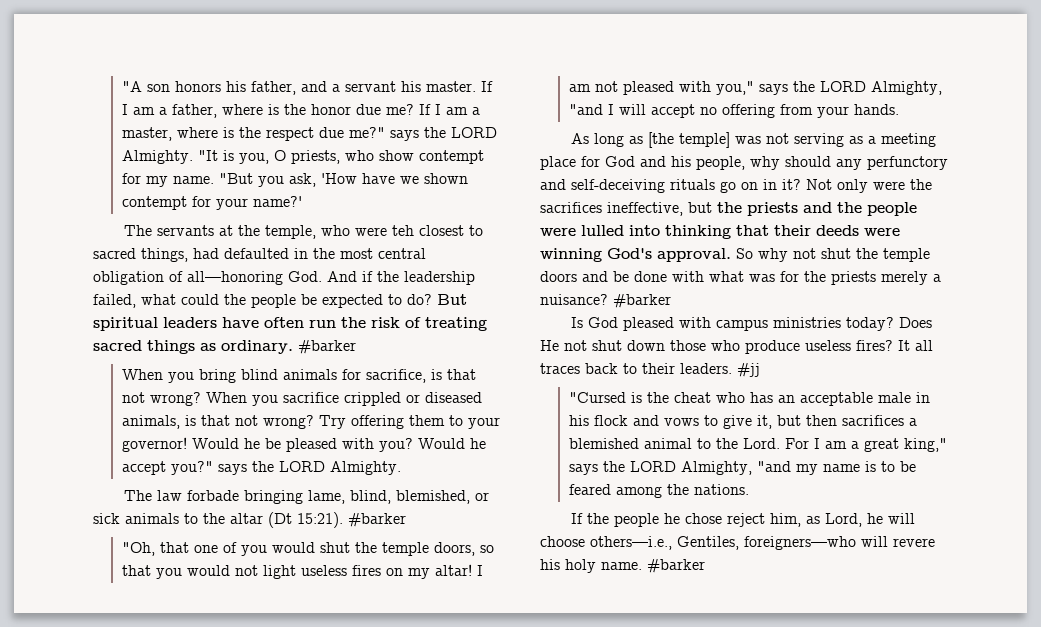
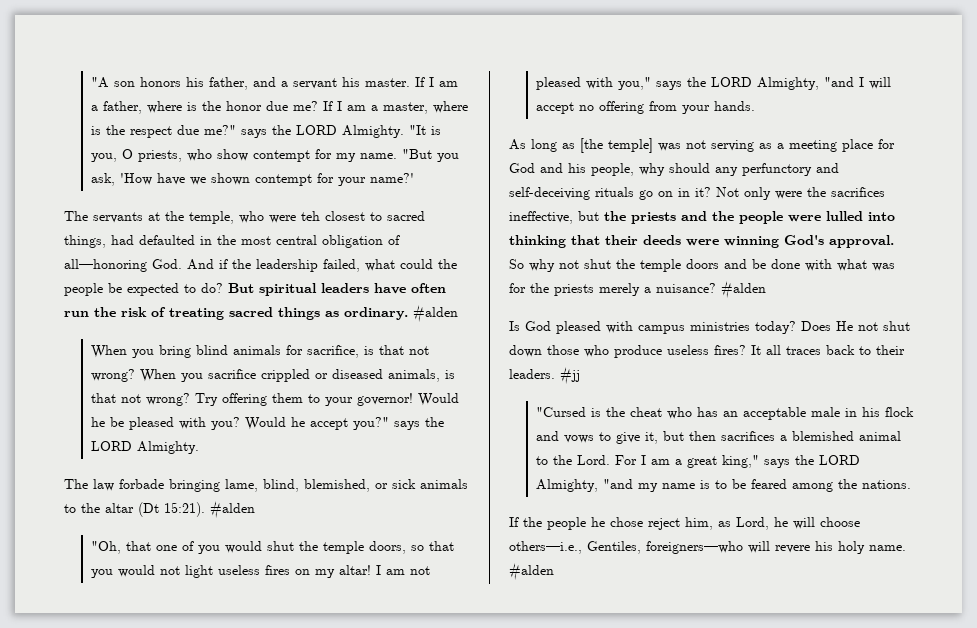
[298,340,356,354] #barker -> [413,305,458,323] #alden
[348,513,406,527] #barker -> [210,501,255,519] #alden
[613,294,671,308] #barker -> [721,281,766,299] #alden
[647,559,705,573] #barker -> [509,563,554,581] #alden

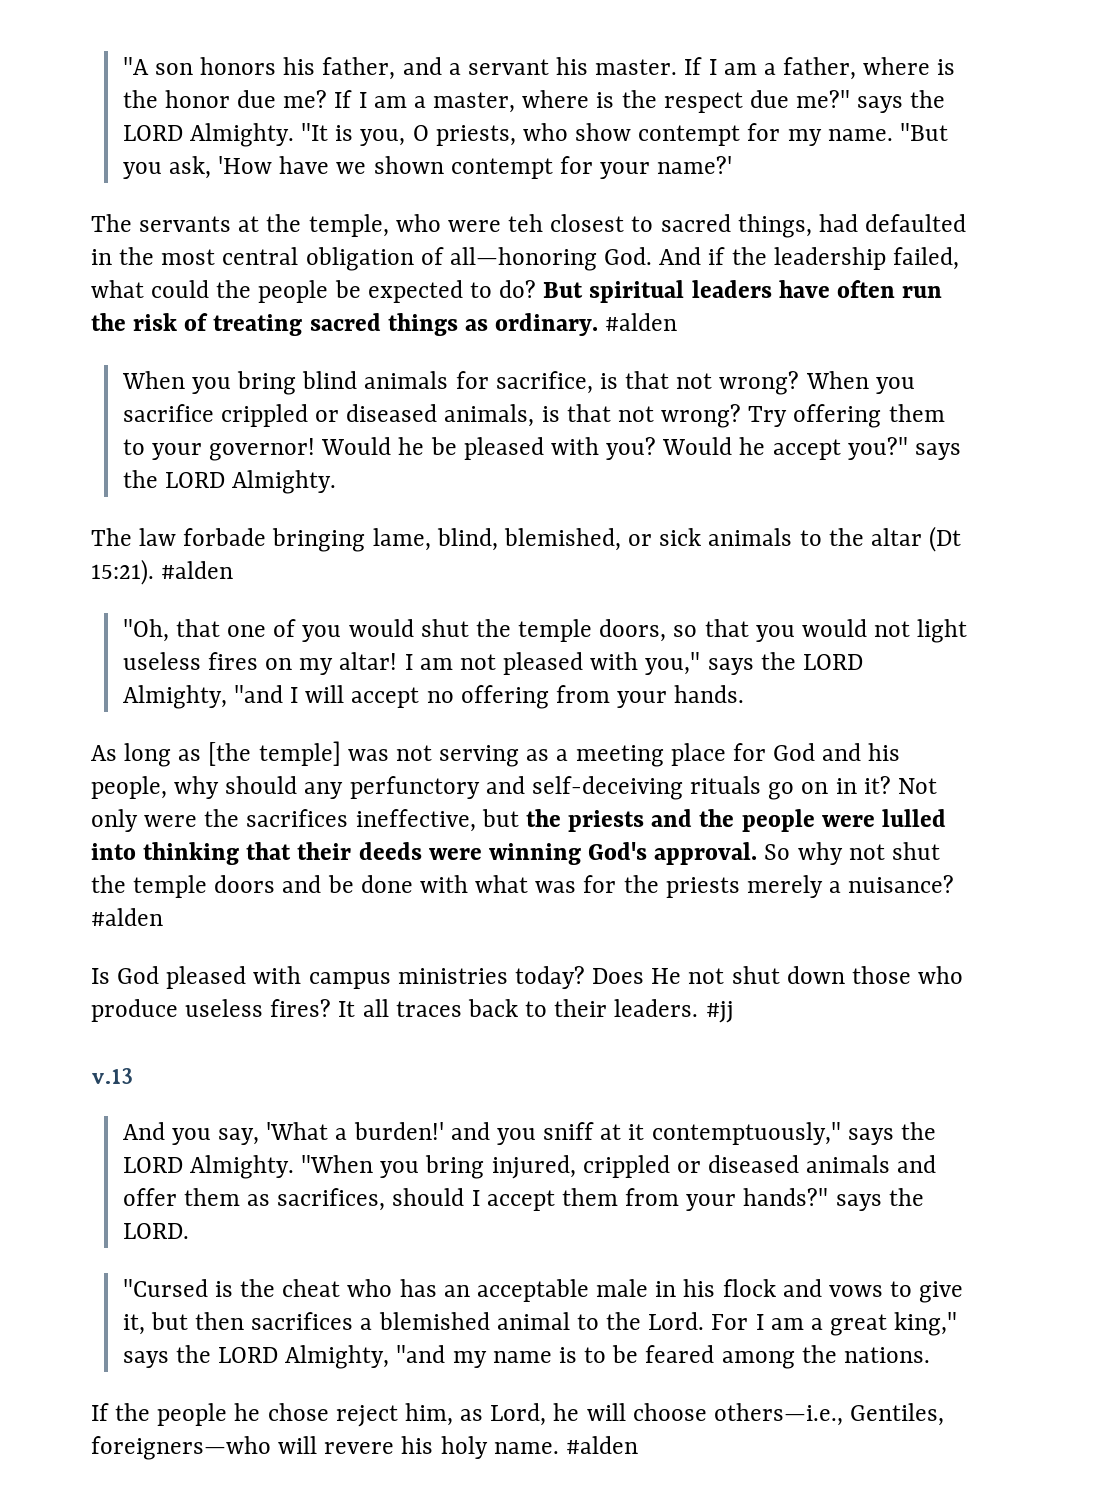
(580, 376) none -> [91,1068,133,1084] [122,1122,936,1145] [122,1155,937,1179] [122,1188,924,1211] [122,1223,189,1239] // v.13 // And you say, 'What a burden!' and you sniff at it contemptuously," says the LORD Almighty. "When you bring injured, crippled or diseased animals and offer them as sacrifices, should I accept them from your hands?" says the LORD.

